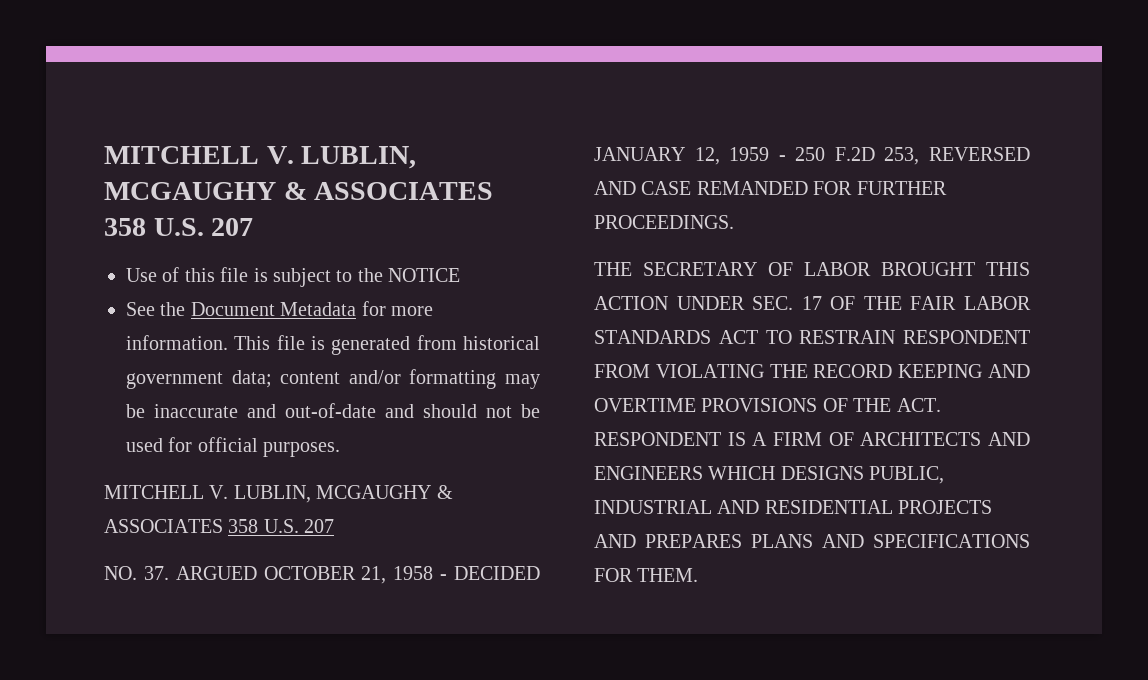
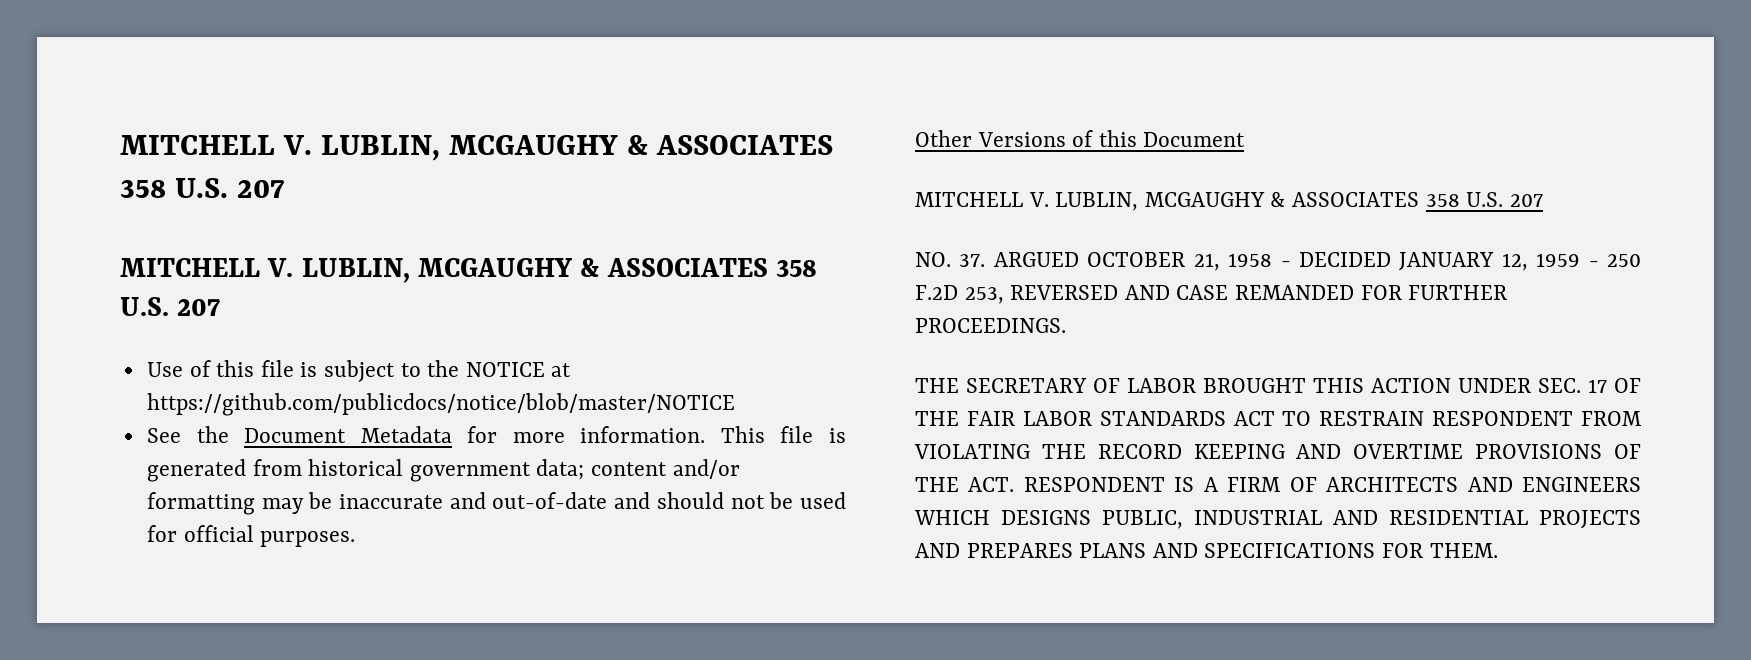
[104,146,417,169] [104,182,494,200] [104,218,254,236] MITCHELL V. LUBLIN, MCGAUGHY & ASSOCIATES 358 U.S. 207 -> [120,135,834,161] [120,178,286,198] [120,258,818,283] [120,297,221,316] MITCHELL V. LUBLIN, MCGAUGHY & ASSOCIATES 358 U.S. 207 // MITCHELL V. LUBLIN, MCGAUGHY & ASSOCIATES 358 U.S. 207
(461, 275) none -> [551,363,572,377] [146,393,735,416] at https://github.com/publicdocs/notice/blob/master/NOTICE
(341, 449) none -> [915,130,1246,147] // Other Versions of this Document

